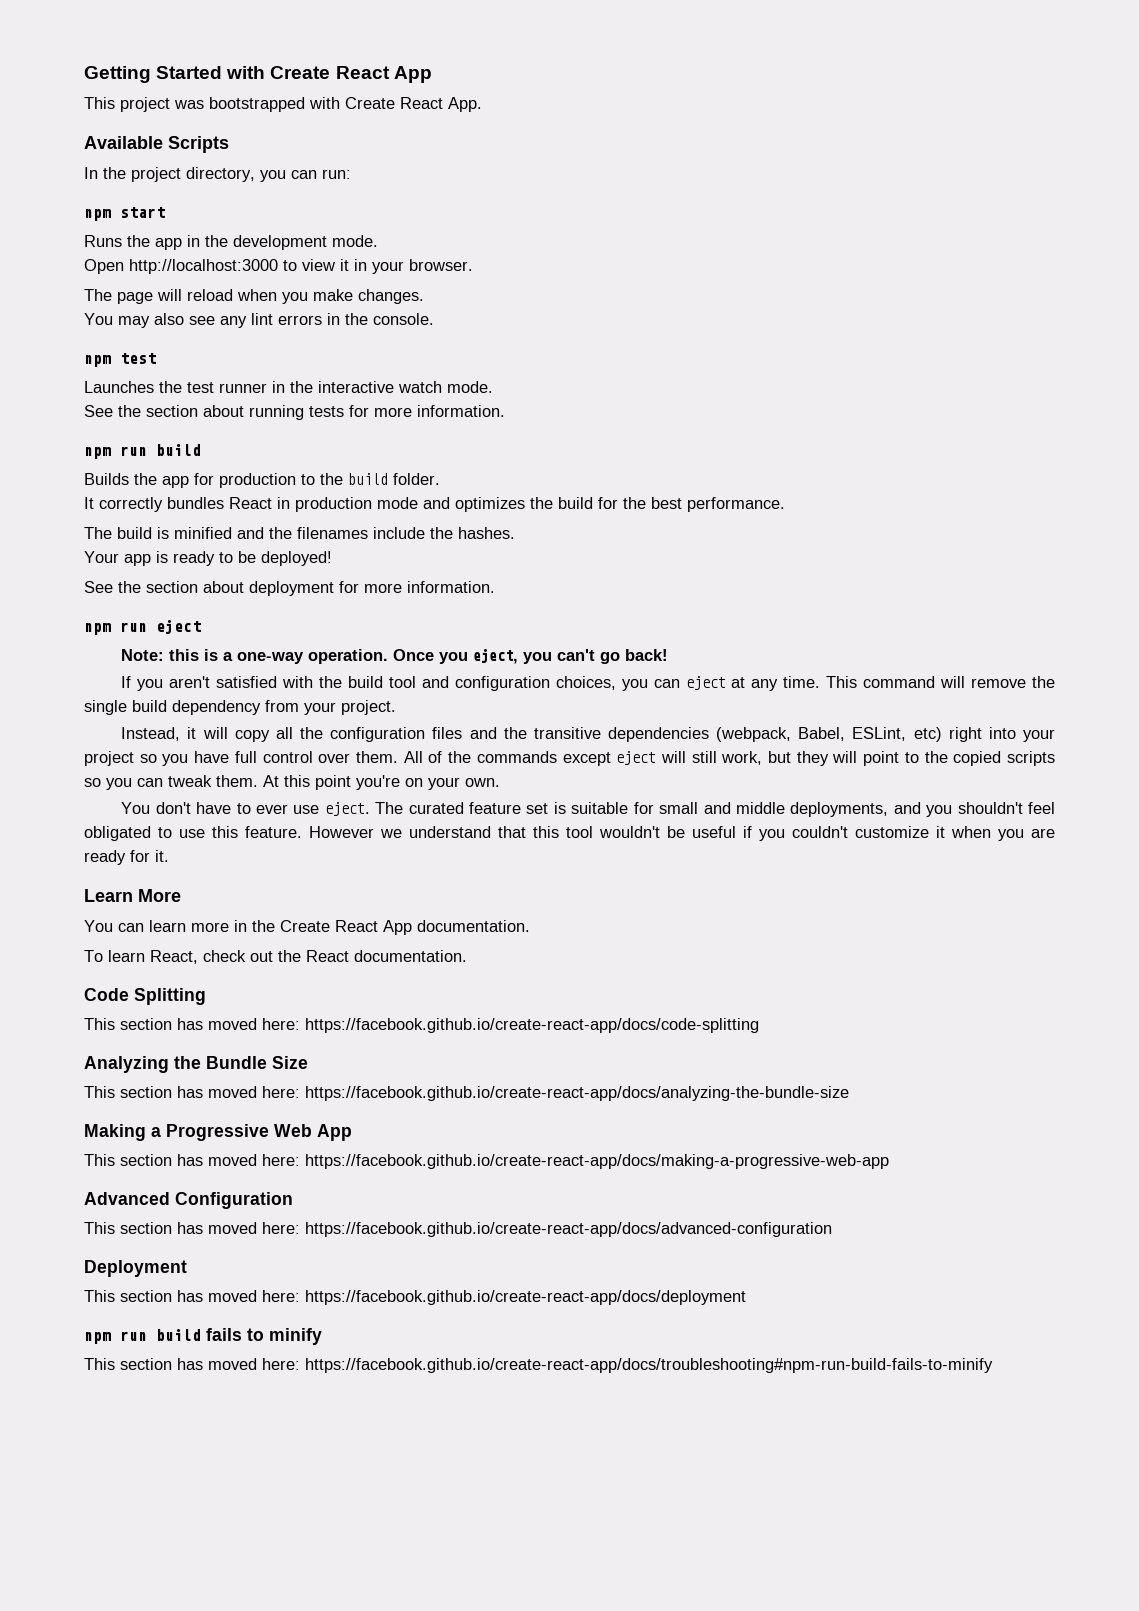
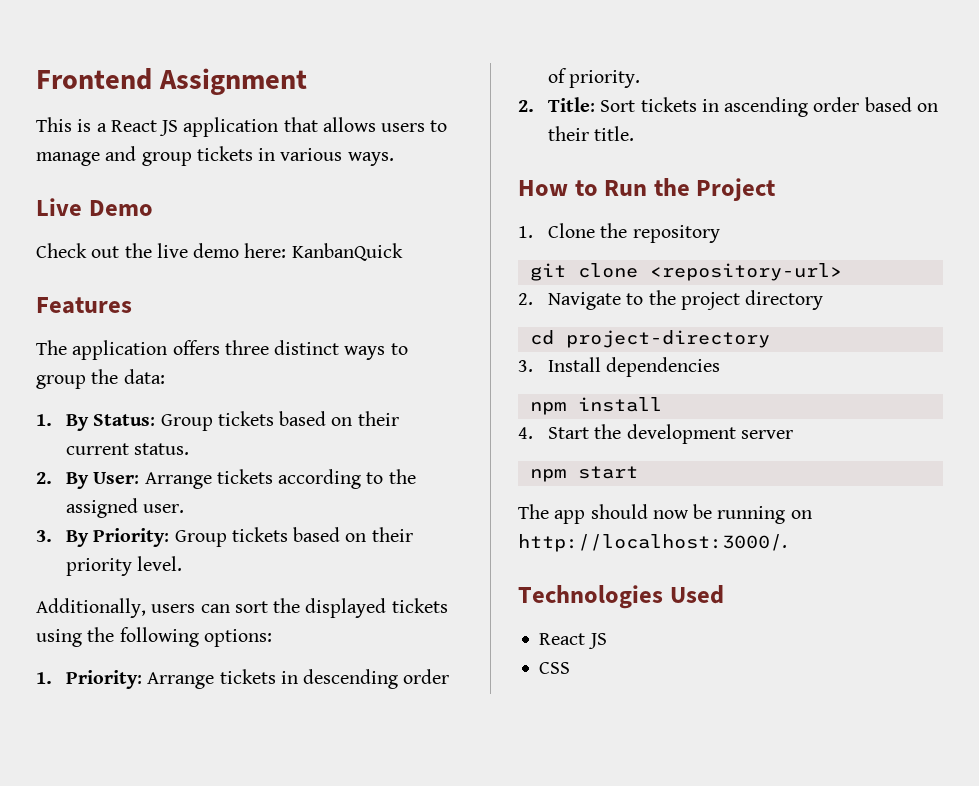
[84,66,432,83] [84,97,482,112] [84,136,229,153] [84,167,351,182] [84,207,165,221] [84,235,378,250] [84,259,473,274] [84,289,424,304] [84,313,434,328] [84,353,156,367] [84,381,493,393] [84,405,505,420] [84,444,201,459] [84,473,440,488] [84,497,785,512] [84,527,515,539] [84,551,332,566] [84,581,495,596] [84,619,201,635] [121,648,669,664] [121,676,1055,691] [84,700,396,715] [121,727,1055,742] [84,751,1056,766] [84,775,500,790] [121,802,1055,817] [84,826,1055,841] [84,850,169,865] [84,889,181,902] [84,920,530,935] [84,950,467,964] [84,988,206,1005] [84,1018,759,1033] [84,1056,308,1073] [84,1086,849,1101] [84,1124,352,1141] [84,1154,889,1169] [84,1192,293,1209] [84,1222,832,1237] [84,1260,187,1277] [84,1290,746,1305] [84,1328,322,1345] [84,1358,993,1373] Getting Started with Create React App // This project was bootstrapped with Create React App. // Available Scripts // In the project directory, you can run: // npm start // Runs the app in the development mode. // Open http://localhost:3000 to view it in your browser. // The page will reload when you make changes. // You may also see any lint errors in the console. // npm test // Launches the test runner in the interactive watch mode. // See the section about running tests for more information. // npm run build // Builds the app for production to the build folder. // It correctly bundles React in production mode and optimizes the build for the best performance. // The build is minified and the filenames include the hashes. // Your app is ready to be deployed! // See the section about deployment for more information. // npm run eject // Note: this is a one-way operation. Once you eject, you can't go back! // If you aren't satisfied with the build tool and configuration choices, you can eject at any time. This command will remove the single build dependency from your project. // Instead, it will copy all the configuration files and the transitive dependencies (webpack, Babel, ESLint, etc) right into your project so you have full control over them. All of the commands except eject will still work, but they will point to the copied scripts so you can tweak them. At this point you're on your own. // You don't have to ever use eject. The curated feature set is suitable for small and middle deployments, and you shouldn't feel obligated to use this feature. However we understand that this tool wouldn't be useful if you couldn't customize it when you are ready for it. // Learn More // You can learn more in the Create React App documentation. // To learn React, check out the React documentation. // Code Splitting // This section has moved here: https://facebook.github.io/create-react-app/docs/code-splitting // Analyzing the Bundle Size // This section has moved here: https://facebook.github.io/create-react-app/docs/analyzing-the-bundle-size // Making a Progressive Web App // This section has moved here: https://facebook.github.io/create-react-app/docs/making-a-progressive-web-app // Advanced Configuration // This section has moved here: https://facebook.github.io/create-react-app/docs/advanced-configuration // Deployment // This section has moved here: https://facebook.github.io/create-react-app/docs/deployment // npm run build fails to minify // This section has moved here: https://facebook.github.io/create-react-app/docs/troubleshooting#npm-run-build-fails-to-minify -> [36,68,307,95] [36,117,448,137] [36,146,394,166] [36,198,153,216] [36,243,403,261] [36,297,132,314] [36,340,408,360] [36,369,165,389] [36,411,399,431] [66,443,190,455] [36,469,416,489] [66,498,185,518] [36,527,413,547] [66,556,183,576] [36,598,448,618] [36,627,272,647] [36,669,450,689] [548,68,641,88] [518,97,938,117] [548,126,635,141] [518,178,776,201] [518,223,720,243] [529,263,842,281] [518,290,824,310] [529,330,770,348] [518,357,721,377] [529,397,662,415] [518,424,793,444] [529,466,638,482] [518,504,812,524] [518,534,787,552] [518,585,724,609] [539,633,607,649] [539,662,571,674] Frontend Assignment // This is a React JS application that allows users to manage and group tickets in various ways. // Live Demo // Check out the live demo here: KanbanQuick // Features // The application offers three distinct ways to group the data: // 1. By Status: Group tickets based on their current status. // 2. By User: Arrange tickets according to the assigned user. // 3. By Priority: Group tickets based on their priority level. // Additionally, users can sort the displayed tickets using the following options: // 1. Priority: Arrange tickets in descending order of priority. // 2. Title: Sort tickets in ascending order based on their title. // How to Run the Project // 1. Clone the repository // git clone <repository-url> // 2. Navigate to the project directory // cd project-directory // 3. Install dependencies // npm install // 4. Start the development server // npm start // The app should now be running on http://localhost:3000/. // Technologies Used // React JS // CSS

